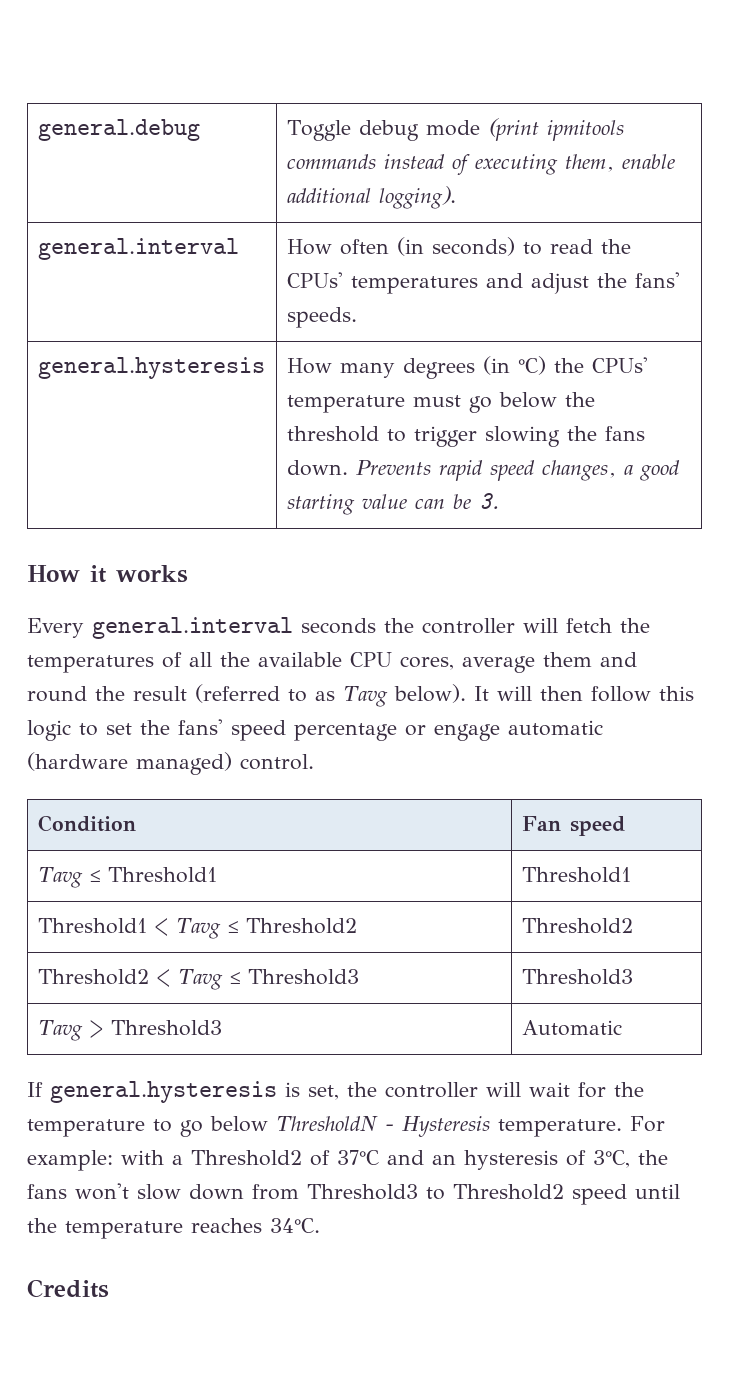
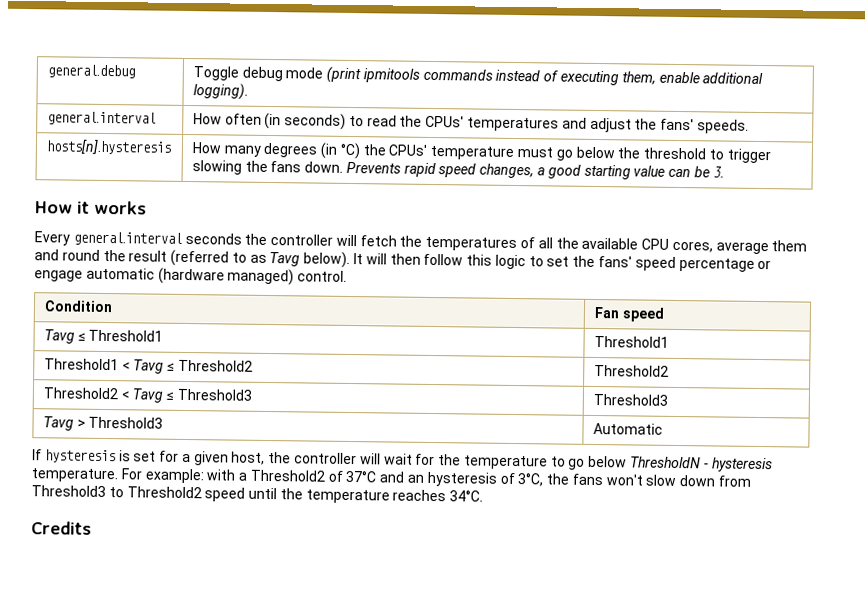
[37,357,265,379] general.hysteresis -> [45,139,172,156] hosts[n].hysteresis
[50,1081,339,1103] general.hysteresis is set, -> [44,449,266,466] hysteresis is set for a given host,
[402,1116,490,1137] Hysteresis -> [711,457,773,473] hysteresis

